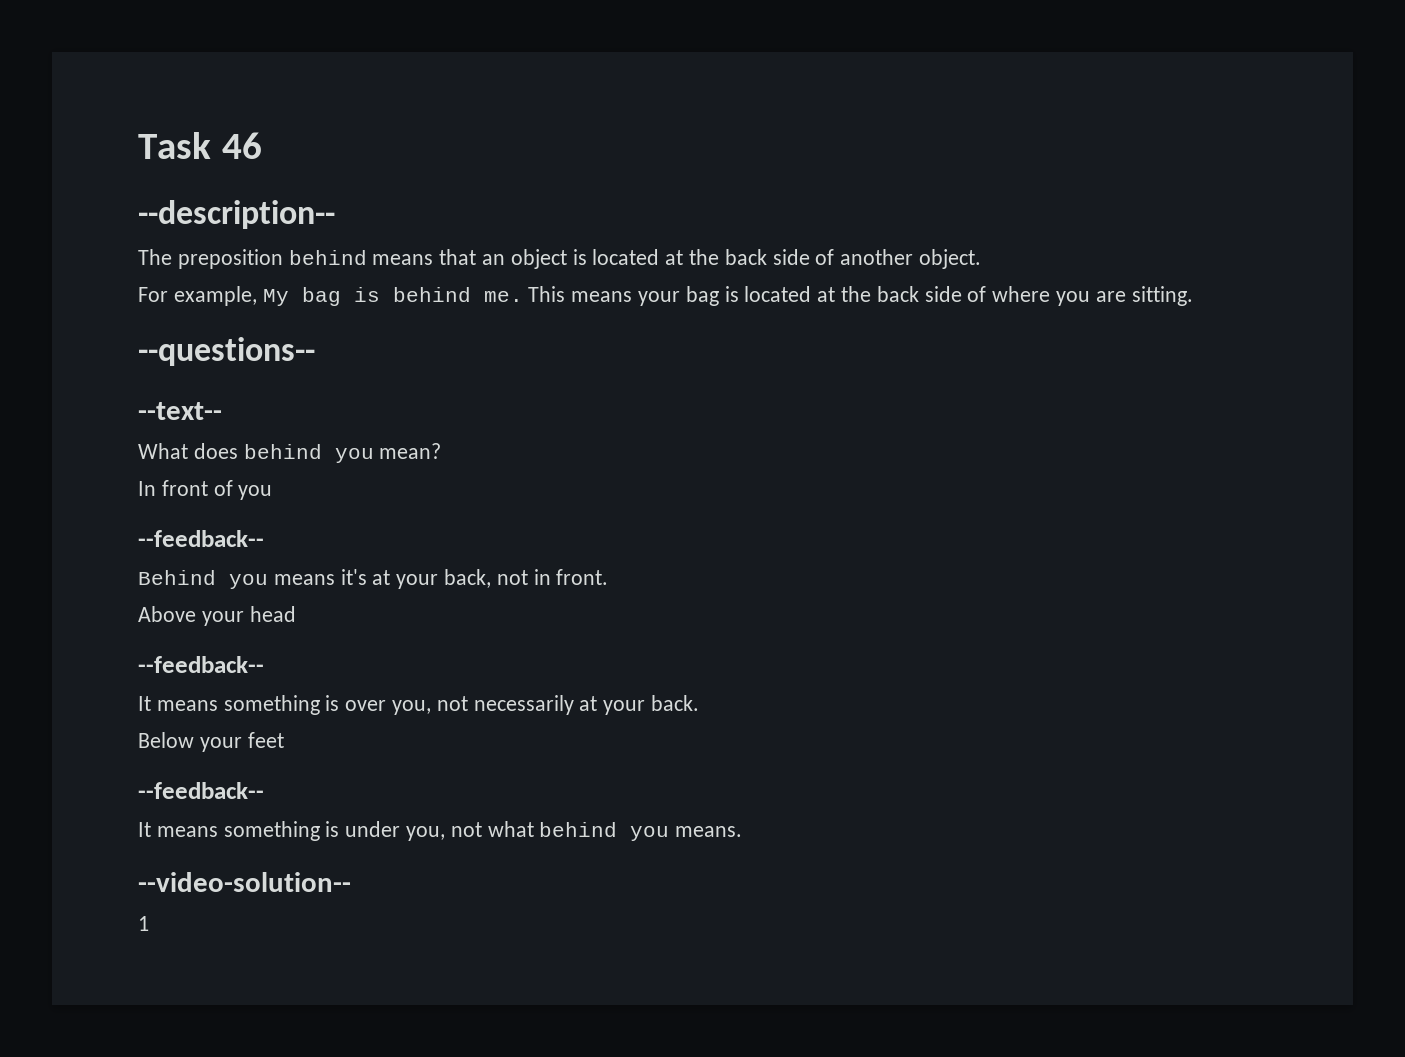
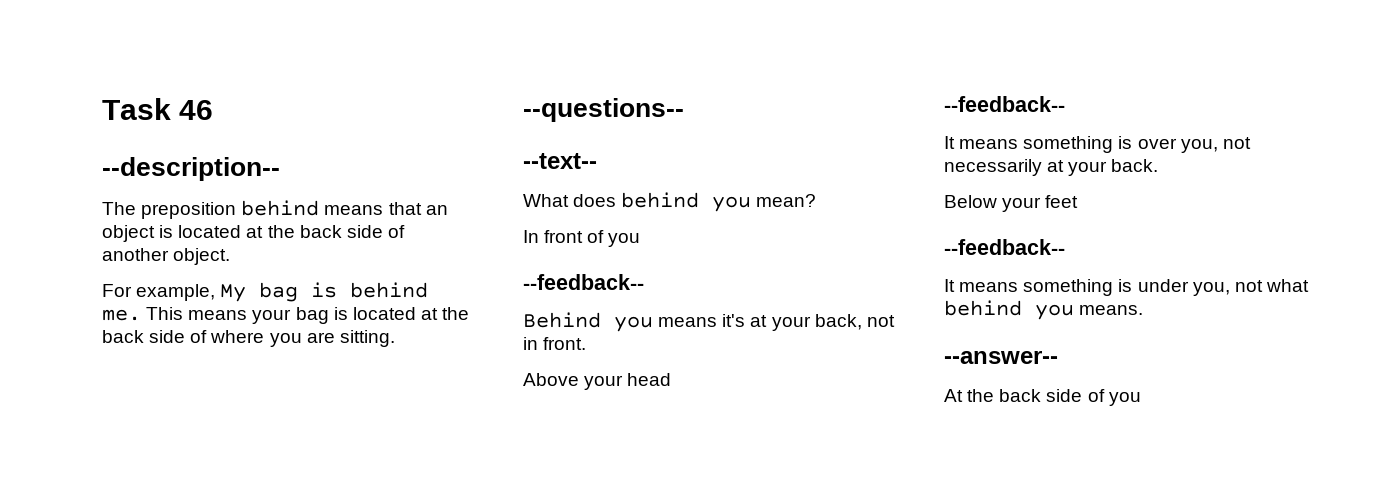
[138,872,351,892] [138,916,149,931] --video-solution-- // 1 -> [944,351,1058,364] [944,389,1141,406] --answer-- // At the back side of you

